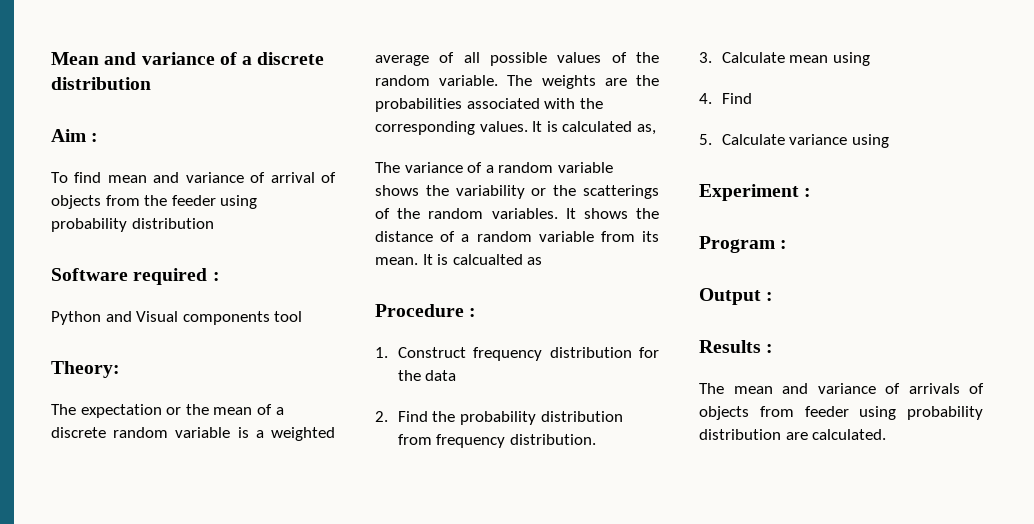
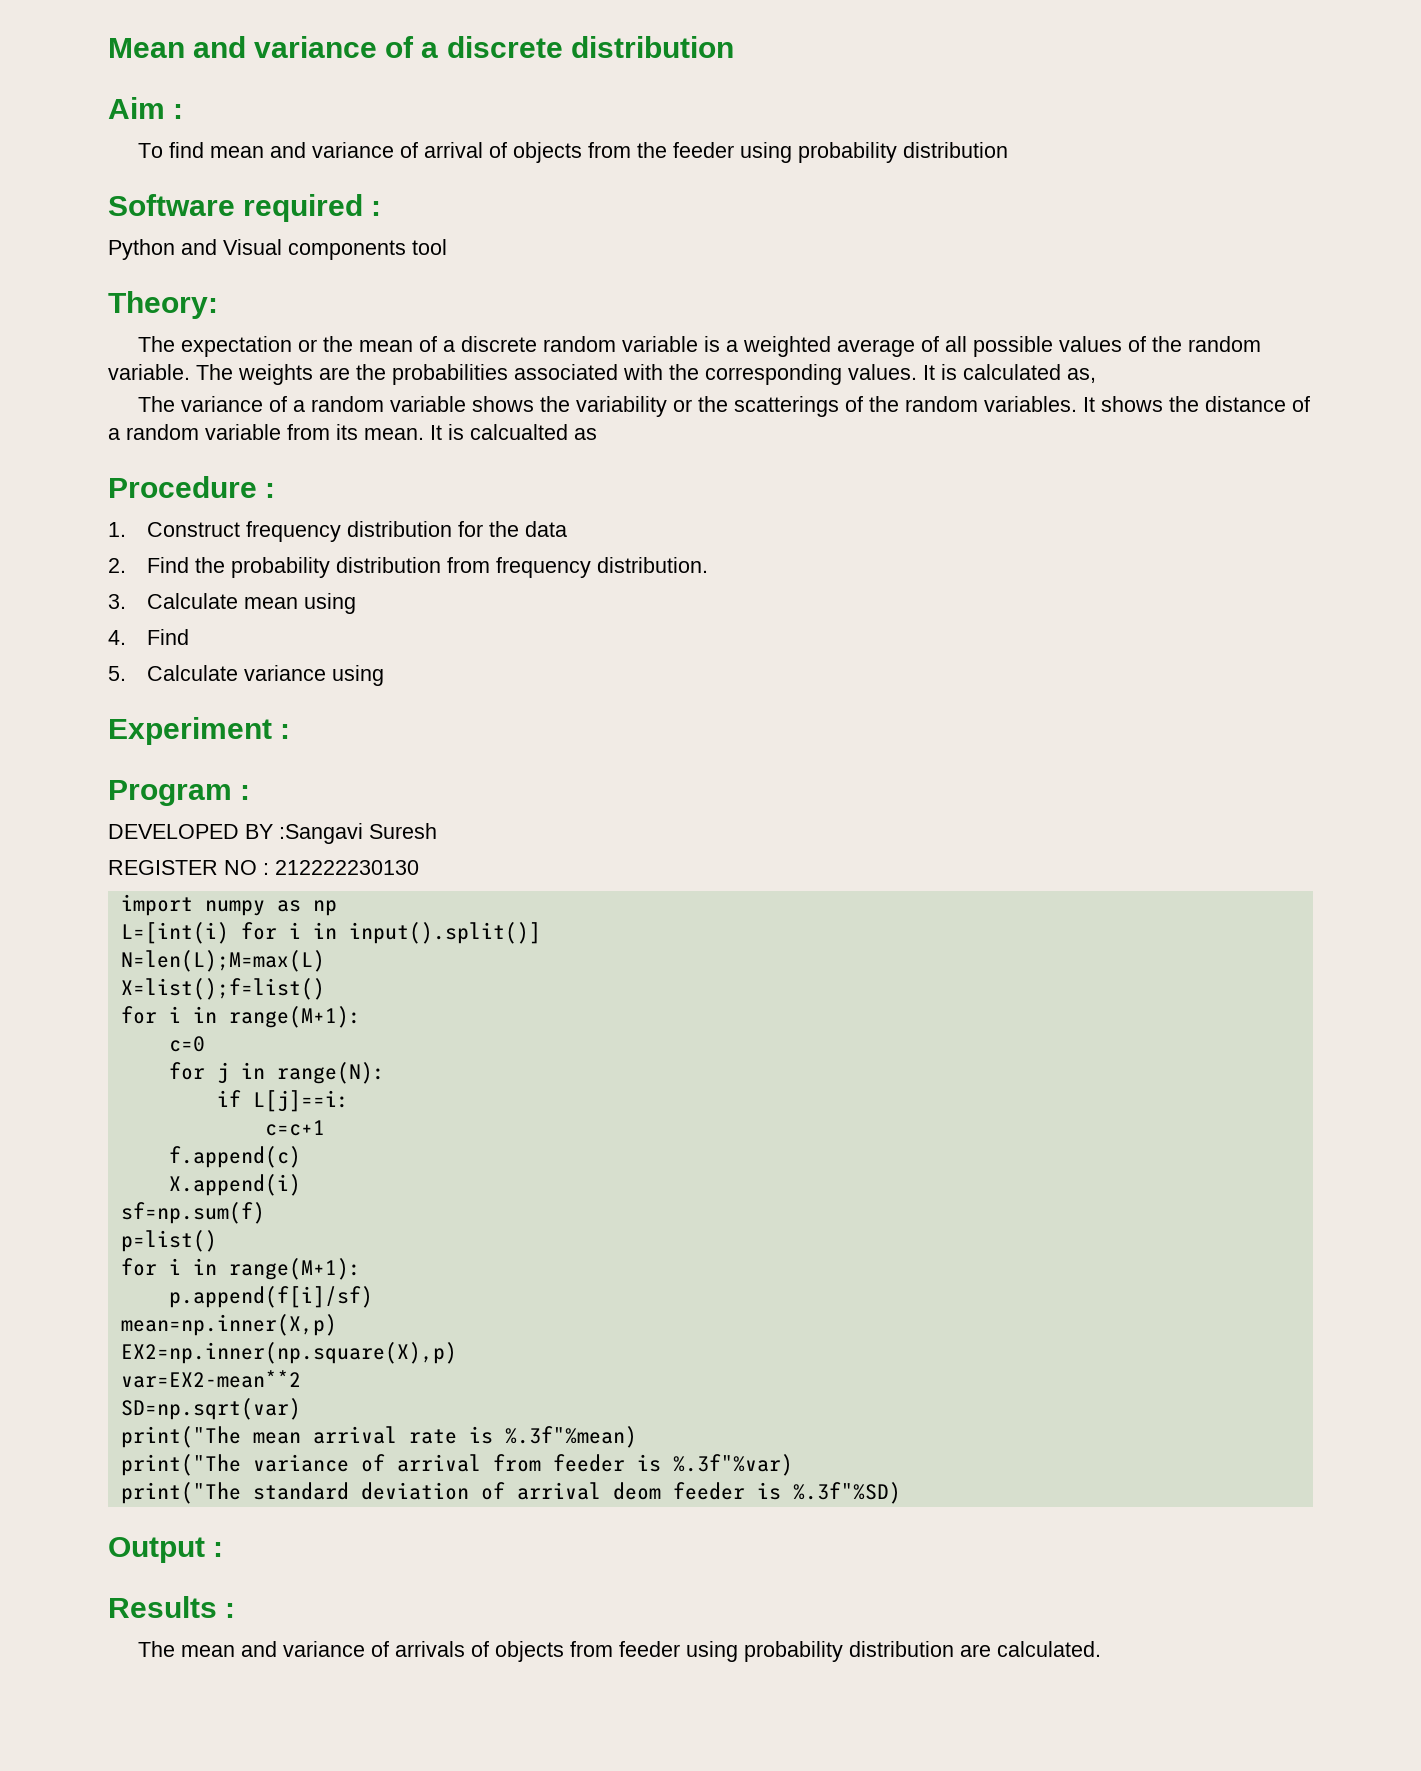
(788, 244) none -> [108,823,437,844] [108,860,419,875] [120,894,337,916] [120,922,541,944] [120,950,325,972] [120,978,325,1000] [120,1006,361,1028] [168,1036,205,1052] [168,1062,385,1084] [216,1090,349,1112] [264,1120,325,1136] [168,1146,301,1168] [168,1174,301,1196] [120,1202,265,1224] [120,1230,217,1252] [120,1258,361,1280] [168,1286,373,1308] [120,1314,337,1336] [120,1342,457,1364] [120,1370,301,1388] [120,1398,301,1420] [120,1426,637,1448] [120,1454,793,1476] [120,1482,901,1504] // DEVELOPED BY :Sangavi Suresh // REGISTER NO : 212222230130 // import numpy as np // L=[int(i) for i in input().split()] // N=len(L);M=max(L) // X=list();f=list() // for i in range(M+1): // c=0 // for j in range(N): // if L[j]==i: // c=c+1 // f.append(c) // X.append(i) // sf=np.sum(f) // p=list() // for i in range(M+1): // p.append(f[i]/sf) // mean=np.inner(X,p) // EX2=np.inner(np.square(X),p) // var=EX2-mean**2 // SD=np.sqrt(var) // print("The mean arrival rate is %.3f"%mean) // print("The variance of arrival from feeder is %.3f"%var) // print("The standard deviation of arrival deom feeder is %.3f"%SD)

